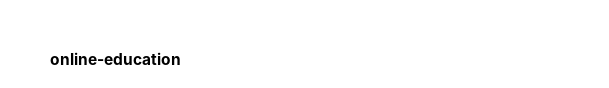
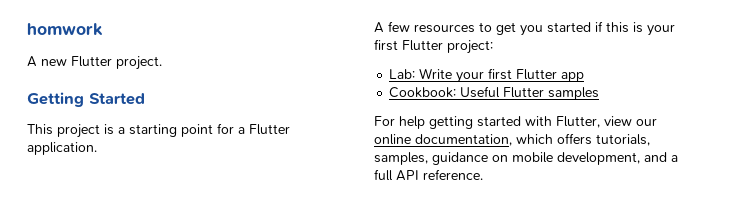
[50,52,181,65] online-education -> [27,23,103,36] [27,56,162,70] [27,92,145,107] [27,123,290,138] [27,142,97,155] [374,21,675,36] [374,39,493,54] [389,68,585,83] [389,86,600,100] [374,116,657,129] [374,133,650,146] [374,152,678,165] [374,169,483,181] homwork // A new Flutter project. // Getting Started // This project is a starting point for a Flutter application. // A few resources to get you started if this is your first Flutter project: // Lab: Write your first Flutter app // Cookbook: Useful Flutter samples // For help getting started with Flutter, view our online documentation, which offers tutorials, samples, guidance on mobile development, and a full API reference.

